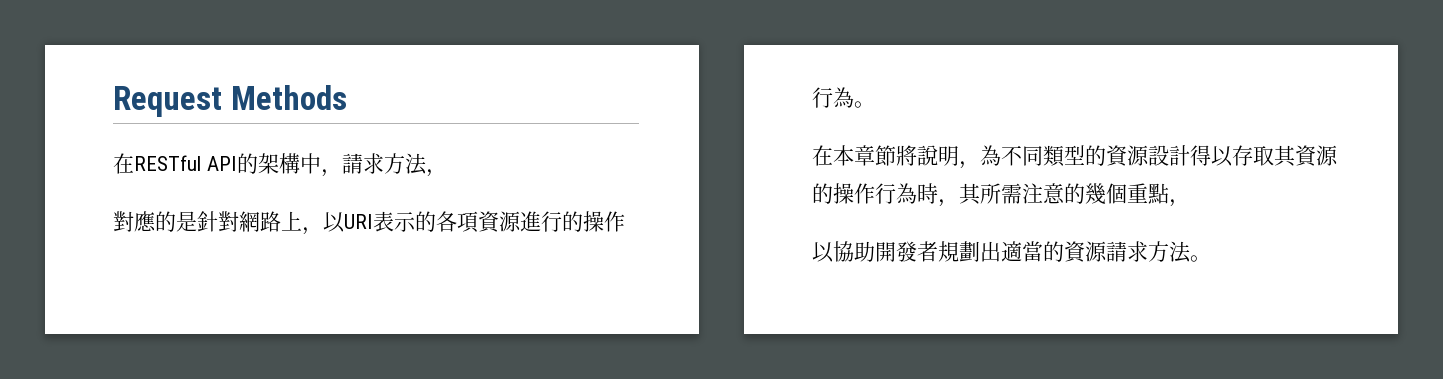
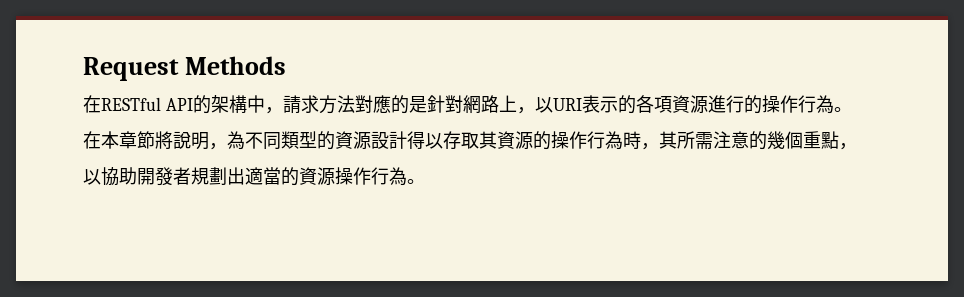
[425,169,447,177] ， // -> (355, 104) none
[1106,241,1191,263] 請求方法 -> [335,167,407,186] 操作行為

